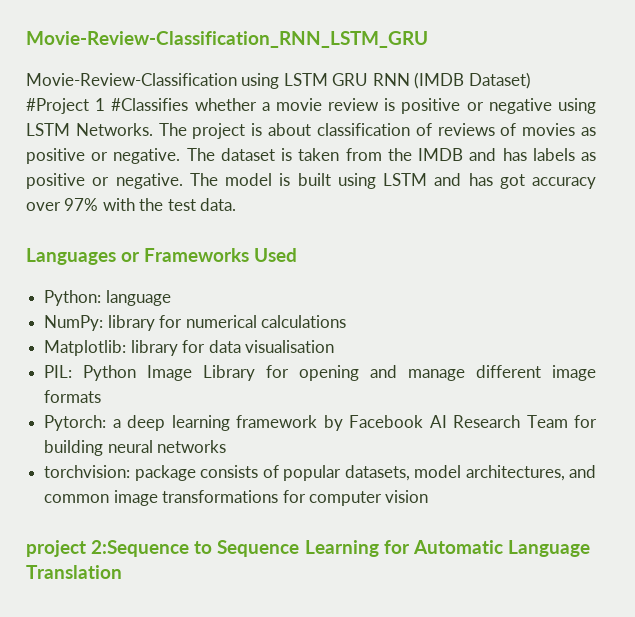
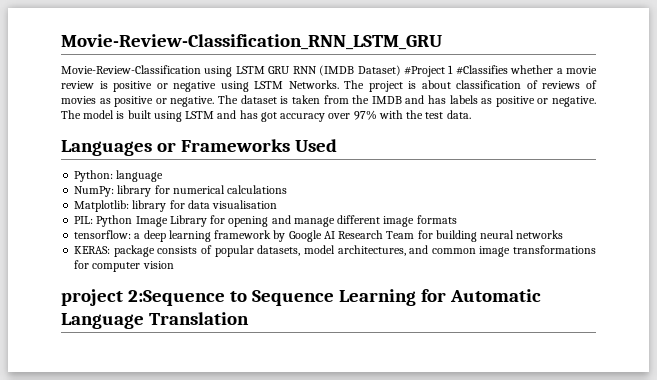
[44,415,107,431] Pytorch: -> [74,230,132,239] tensorflow:
[349,415,424,428] Facebook -> [288,230,322,242] Google
[44,465,131,478] torchvision: -> [74,246,111,254] KERAS:

